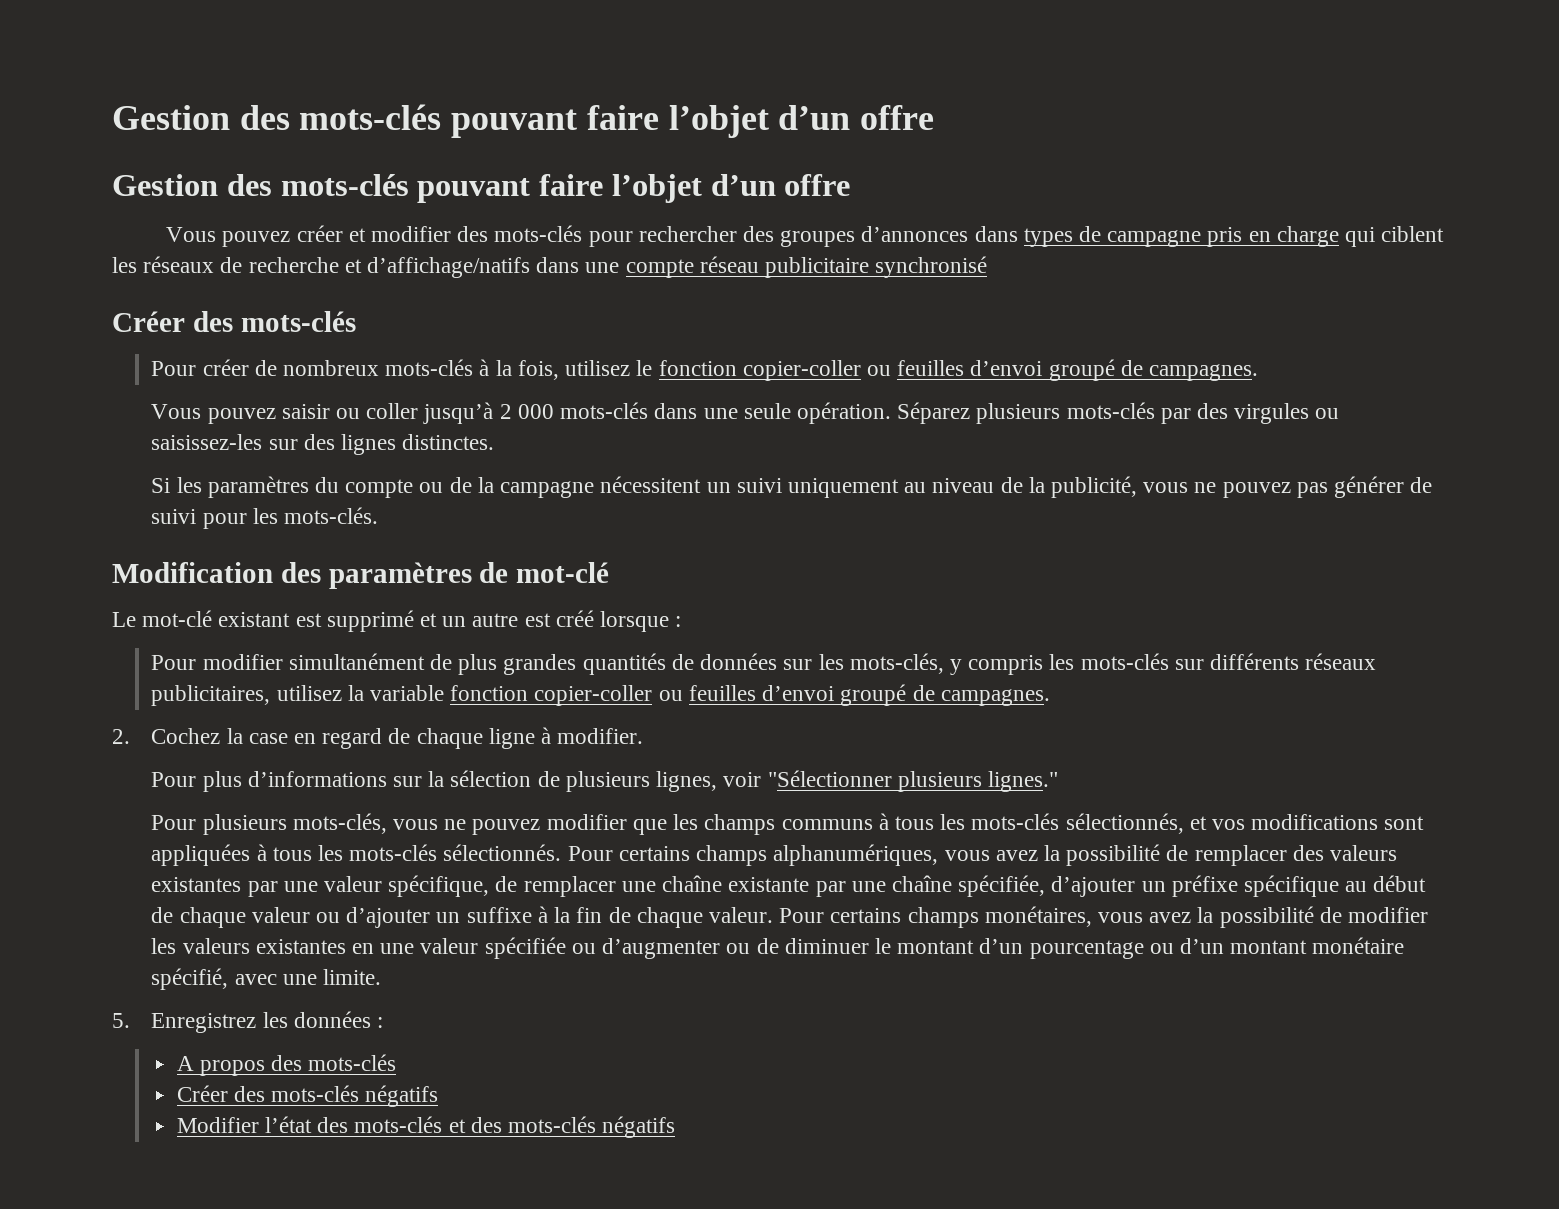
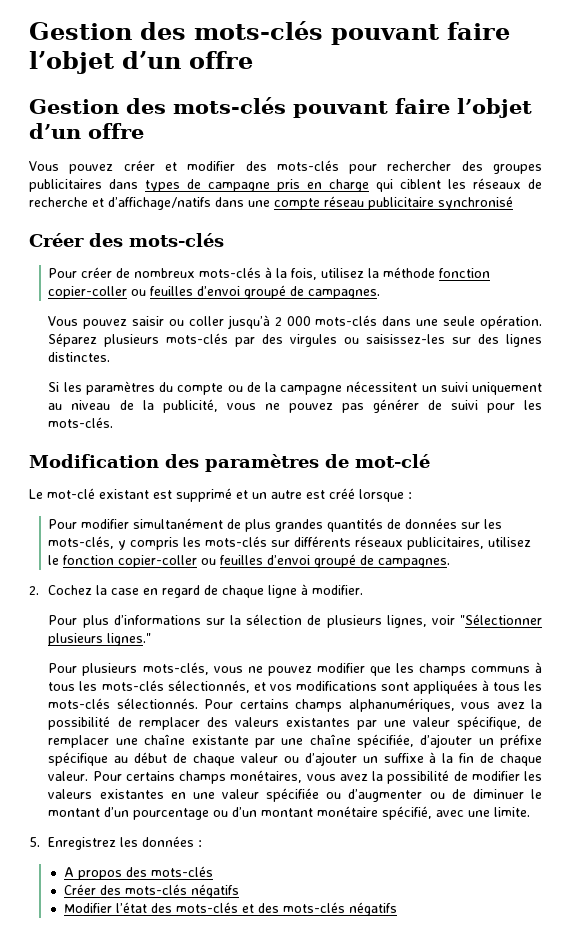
[861,226,969,242] d’annonces -> [29,179,102,192] publicitaires
[636,360,653,376] le -> [368,267,436,278] la méthode
[347,685,445,701] la variable -> [48,555,60,565] le

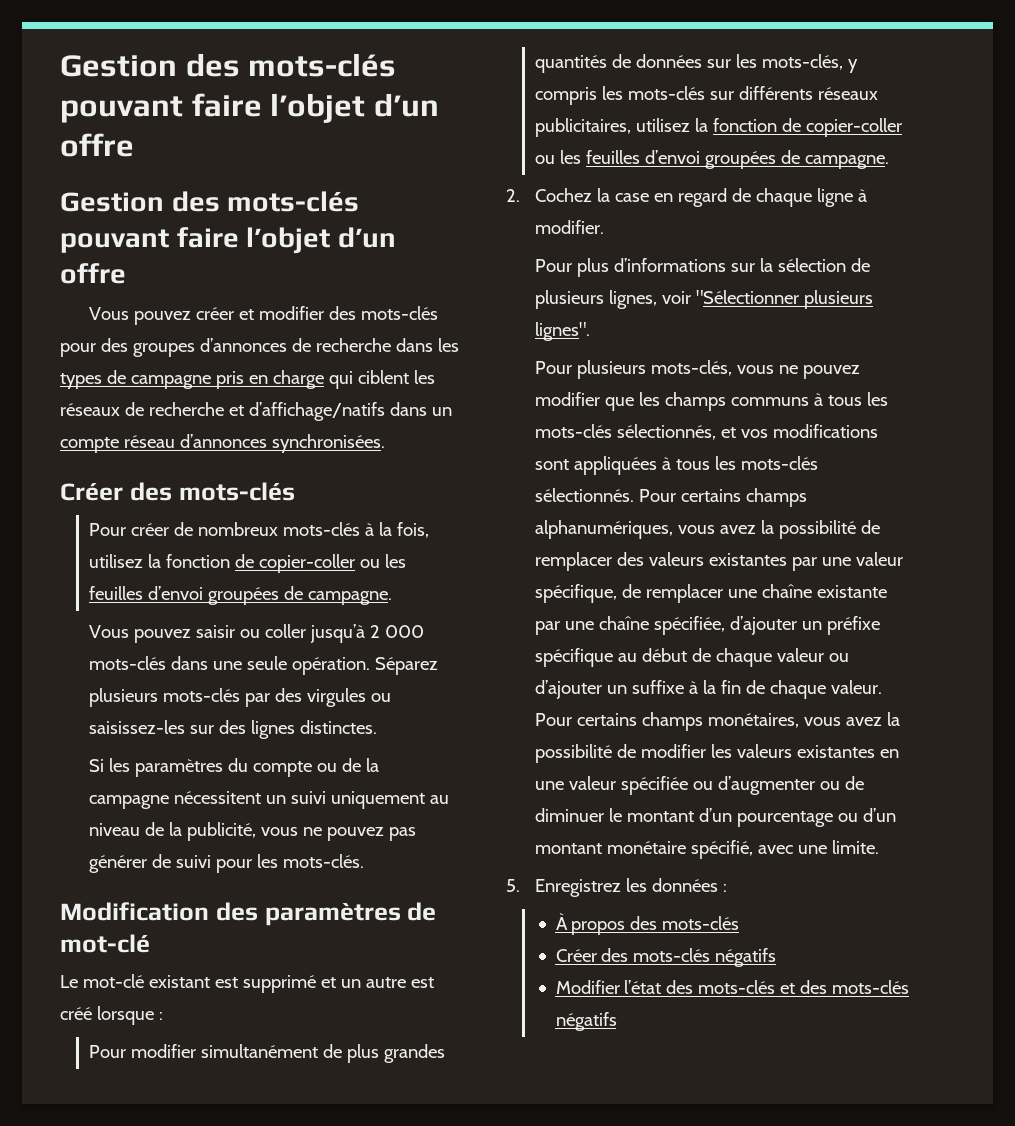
[387,161,452,171] rechercher -> (96, 350) none
[29,179,138,192] publicitaires dans -> [199,338,459,352] d’annonces de recherche dans les
[248,200,270,207] une -> [431,407,452,416] un
[368,196,513,210] publicitaire synchronisé -> [179,434,385,453] d’annonces synchronisées.
[383,267,491,278] [48,285,381,299] méthode fonction copier-coller ou feuilles d’envoi groupé de campagnes. -> [166,554,407,573] [89,586,393,605] fonction de copier-coller ou les feuilles d’envoi groupées de campagne.
[48,554,451,568] le fonction copier-coller ou feuilles d’envoi groupé de campagnes. -> [695,118,903,137] [535,150,890,169] la fonction de copier-coller ou les feuilles d’envoi groupées de campagne.
[107,633,152,646] lignes." -> [535,322,591,341] lignes".
[63,867,74,877] A -> [555,913,568,930] À

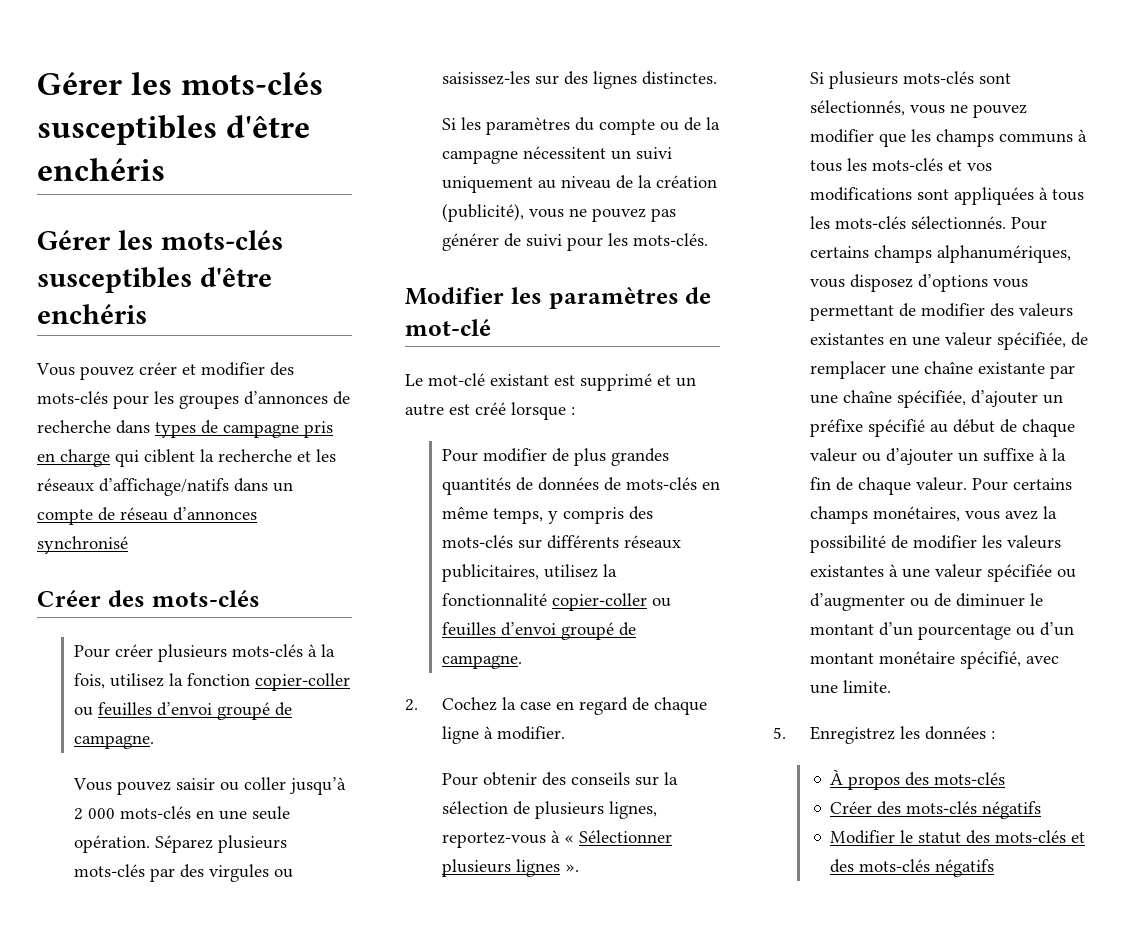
[60,53,397,77] [60,93,439,123] [60,133,134,157] [60,191,360,212] [60,227,396,254] [60,263,126,284] Gestion des mots-clés pouvant faire l’objet d’un offre // Gestion des mots-clés pouvant faire l’objet d’un offre -> [37,72,324,95] [37,115,311,145] [37,158,165,181] [37,230,283,250] [37,267,272,293] [37,304,147,324] Gérer les mots-clés susceptibles d'être enchéris // Gérer les mots-clés susceptibles d'être enchéris
[100,338,128,352] des -> [154,391,174,404] les
[437,338,459,352] les -> (150, 427) none
[413,370,435,384] [60,402,244,416] les réseaux de recherche et -> [200,449,336,462] [37,478,94,492] la recherche et les réseaux
(119, 445) none -> [98,507,115,521] de
[271,434,385,453] synchronisées. -> [37,536,128,554] synchronisé
[174,522,279,536] de nombreux -> [157,644,227,662] plusieurs
[235,554,407,573] [89,586,280,605] de copier-coller ou les feuilles d’envoi groupées -> [254,673,350,691] [73,702,270,720] copier-coller ou feuilles d’envoi groupé
[171,656,209,670] dans -> [195,810,214,819] en
[187,822,257,841] publicité, -> [655,175,717,188] [441,203,524,222] création (publicité),
[60,902,258,921] Modification des -> [405,287,542,305] Modifier les
[201,1044,319,1058] simultanément -> (547, 455) none
[707,54,844,70] sur les mots-clés, -> [603,477,720,491] [441,506,543,524] de mots-clés en même temps,
[602,86,624,100] les -> [628,506,653,520] des
[713,118,903,137] [535,150,777,169] fonction de copier-coller ou les feuilles d’envoi groupées -> [441,593,671,611] [441,622,614,640] fonctionnalité copier-coller ou feuilles d’envoi groupé
[577,258,727,277] plus d’informations -> [482,772,630,786] obtenir des conseils
[662,290,874,309] [535,322,591,341] [535,360,733,379] voir "Sélectionner plusieurs lignes". // Pour plusieurs mots-clés, -> [441,830,672,848] [441,859,579,877] [809,71,1011,89] [809,100,905,116] reportez-vous à « Sélectionner plusieurs lignes ». // Si plusieurs mots-clés sont sélectionnés,
[617,424,717,440] sélectionnés, -> (943, 164) none
[720,520,881,539] [535,552,613,571] avez la possibilité de remplacer -> [849,274,1028,292] [809,303,985,321] disposez d’options vous permettant de modifier
[792,552,904,571] [535,584,618,603] par une valeur spécifique, -> [888,332,1066,350] en une valeur spécifiée,
[535,648,614,667] spécifique -> [867,419,925,437] spécifié
[880,749,900,758] en -> [888,564,898,577] à
[624,980,662,994] l’état -> [900,830,962,844] le statut

